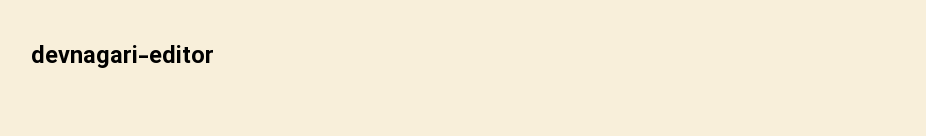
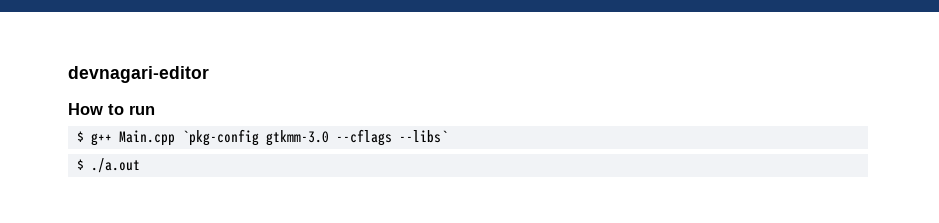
(214, 56) none -> [68,103,155,115] [77,129,448,146] [77,158,140,173] // How to run // $ g++ Main.cpp `pkg-config gtkmm-3.0 --cflags --libs` // $ ./a.out

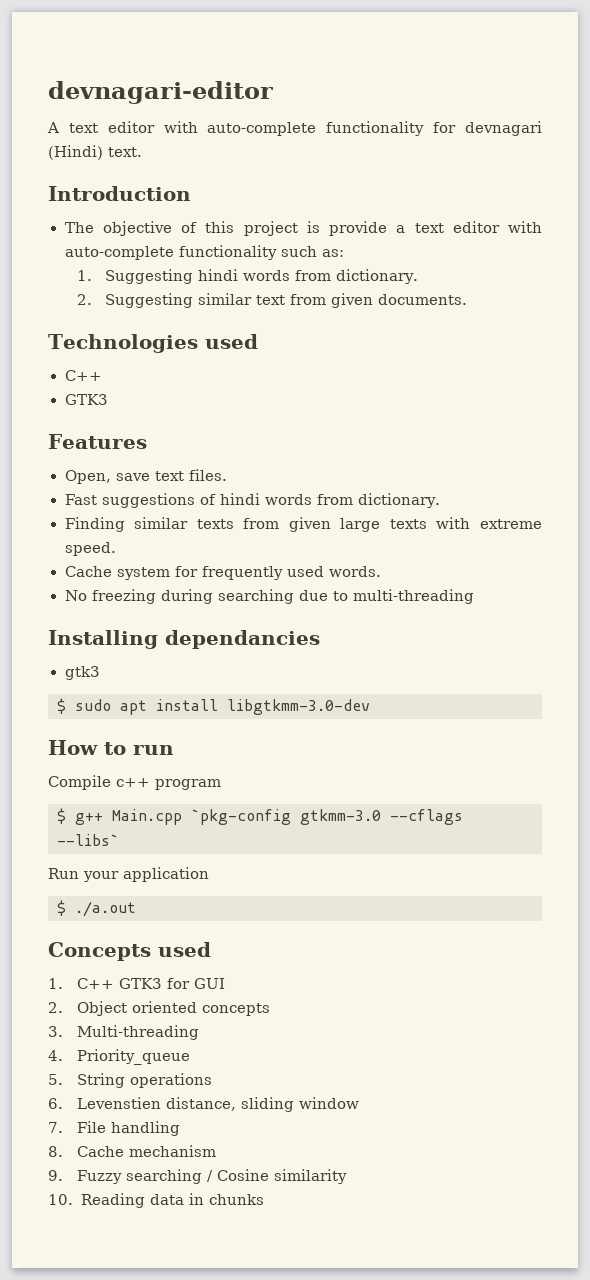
(209, 74) none -> [47,121,542,136] [48,145,142,160] [48,186,191,201] [64,221,542,236] [64,245,344,260] [76,269,419,284] [76,293,468,308] [48,334,258,353] [64,370,102,381] [64,394,108,405] [48,434,147,449] [64,469,227,484] [64,493,441,508] [64,517,542,532] [64,542,116,556] [64,566,381,580] [64,589,474,604] [48,630,320,649] [64,666,100,680] [57,698,370,715] // A text editor with auto-complete functionality for devnagari (Hindi) text. // Introduction // The objective of this project is provide a text editor with auto-complete functionality such as: // 1. Suggesting hindi words from dictionary. // 2. Suggesting similar text from given documents. // Technologies used // C++ // GTK3 // Features // Open, save text files. // Fast suggestions of hindi words from dictionary. // Finding similar texts from given large texts with extreme speed. // Cache system for frequently used words. // No freezing during searching due to multi-threading // Installing dependancies // gtk3 // $ sudo apt install libgtkmm-3.0-dev
(155, 110) none -> [48,775,221,790] // Compile c++ program
(448, 136) none -> [48,867,209,882] // Run your application
(140, 165) none -> [48,942,211,961] [48,978,225,989] [48,1001,270,1016] [48,1025,199,1040] [48,1049,190,1065] [48,1073,212,1088] [48,1097,359,1112] [48,1121,180,1136] [48,1145,216,1157] [48,1169,347,1184] [48,1193,264,1208] // Concepts used // 1. C++ GTK3 for GUI // 2. Object oriented concepts // 3. Multi-threading // 4. Priority_queue // 5. String operations // 6. Levenstien distance, sliding window // 7. File handling // 8. Cache mechanism // 9. Fuzzy searching / Cosine similarity // 10. Reading data in chunks

